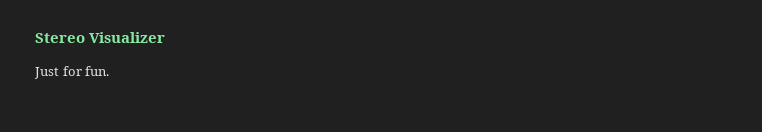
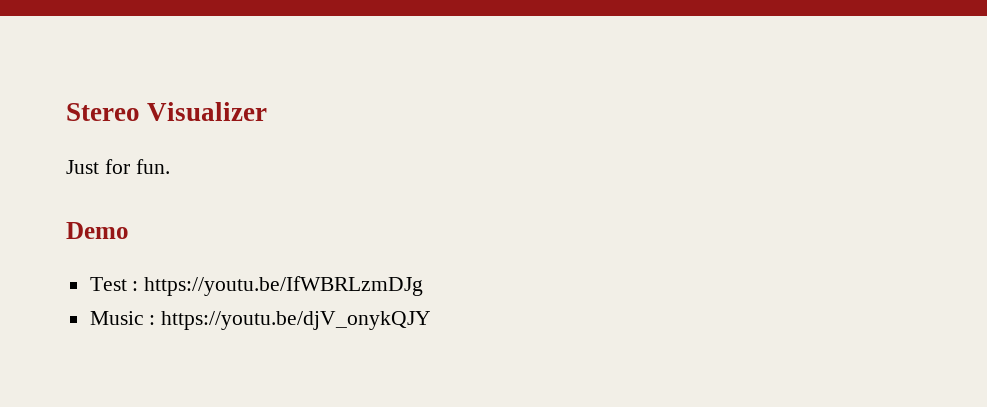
(110, 71) none -> [66,222,129,239] [89,276,424,296] [89,311,432,330] // Demo // Test : https://youtu.be/IfWBRLzmDJg // Music : https://youtu.be/djV_onykQJY

